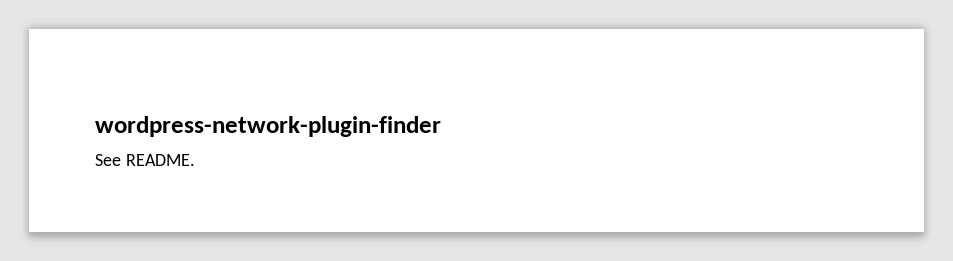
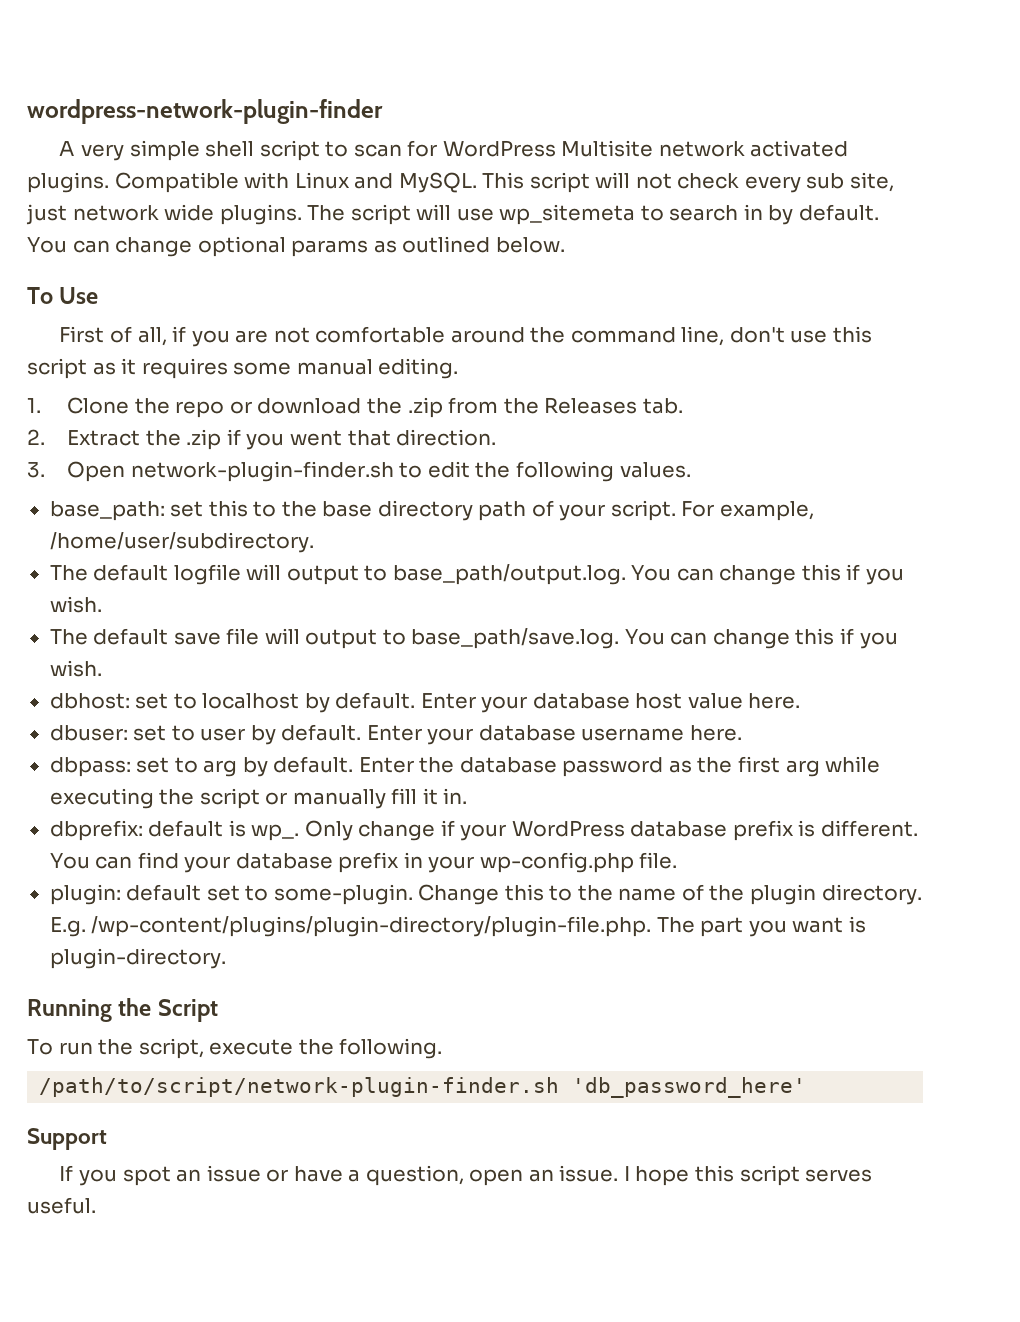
[95,154,195,166] See README. -> [59,140,849,161] [27,172,894,193] [26,204,879,225] [27,236,565,257] [27,287,99,304] [59,326,872,347] [27,358,459,379] [27,397,683,418] [27,429,497,450] [27,461,691,482] [49,500,814,521] [49,532,314,553] [49,564,904,585] [49,596,102,613] [49,628,898,649] [49,660,102,677] [49,692,801,713] [49,724,742,745] [49,756,881,777] [49,788,468,809] [49,820,918,841] [49,852,678,873] [49,884,922,905] [49,916,866,937] [49,948,226,969] [27,998,218,1022] [27,1038,443,1059] [39,1077,807,1098] [27,1128,107,1150] [59,1165,873,1186] [27,1197,96,1214] A very simple shell script to scan for WordPress Multisite network activated plugins. Compatible with Linux and MySQL. This script will not check every sub site, just network wide plugins. The script will use wp_sitemeta to search in by default. You can change optional params as outlined below. // To Use // First of all, if you are not comfortable around the command line, don't use this script as it requires some manual editing. // 1. Clone the repo or download the .zip from the Releases tab. // 2. Extract the .zip if you went that direction. // 3. Open network-plugin-finder.sh to edit the following values. // base_path: set this to the base directory path of your script. For example, /home/user/subdirectory. // The default logfile will output to base_path/output.log. You can change this if you wish. // The default save file will output to base_path/save.log. You can change this if you wish. // dbhost: set to localhost by default. Enter your database host value here. // dbuser: set to user by default. Enter your database username here. // dbpass: set to arg by default. Enter the database password as the first arg while executing the script or manually fill it in. // dbprefix: default is wp_. Only change if your WordPress database prefix is different. You can find your database prefix in your wp-config.php file. // plugin: default set to some-plugin. Change this to the name of the plugin directory. E.g. /wp-content/plugins/plugin-directory/plugin-file.php. The part you want is plugin-directory. // Running the Script // To run the script, execute the following. // /path/to/script/network-plugin-finder.sh 'db_password_here' // Support // If you spot an issue or have a question, open an issue. I hope this script serves useful.

